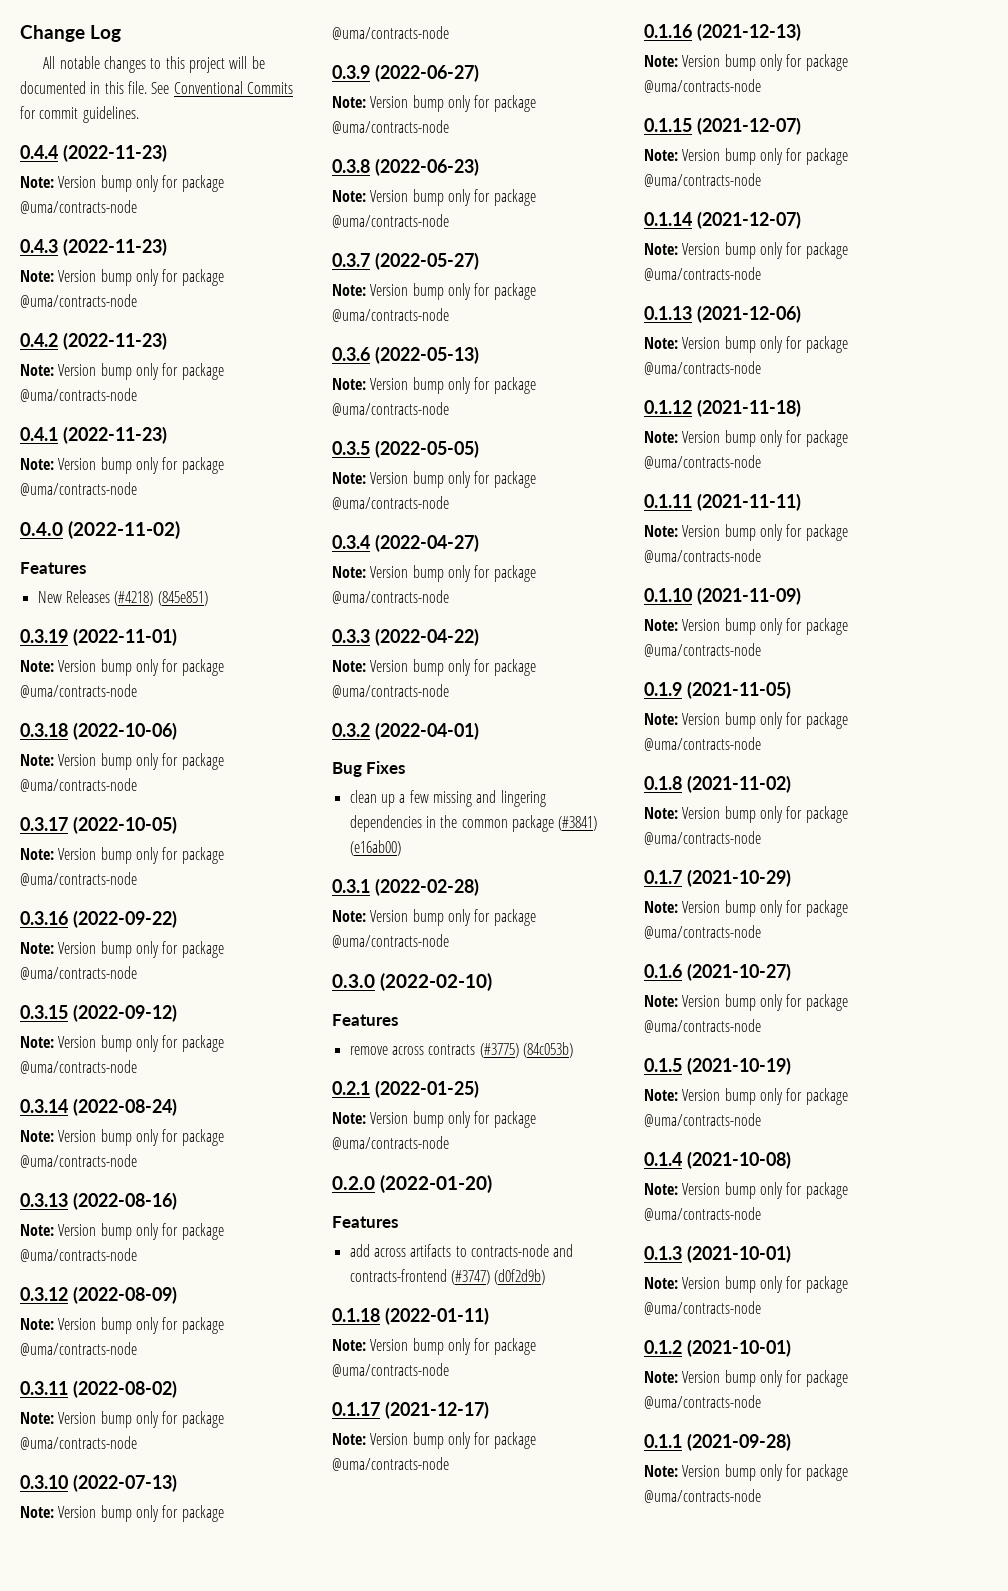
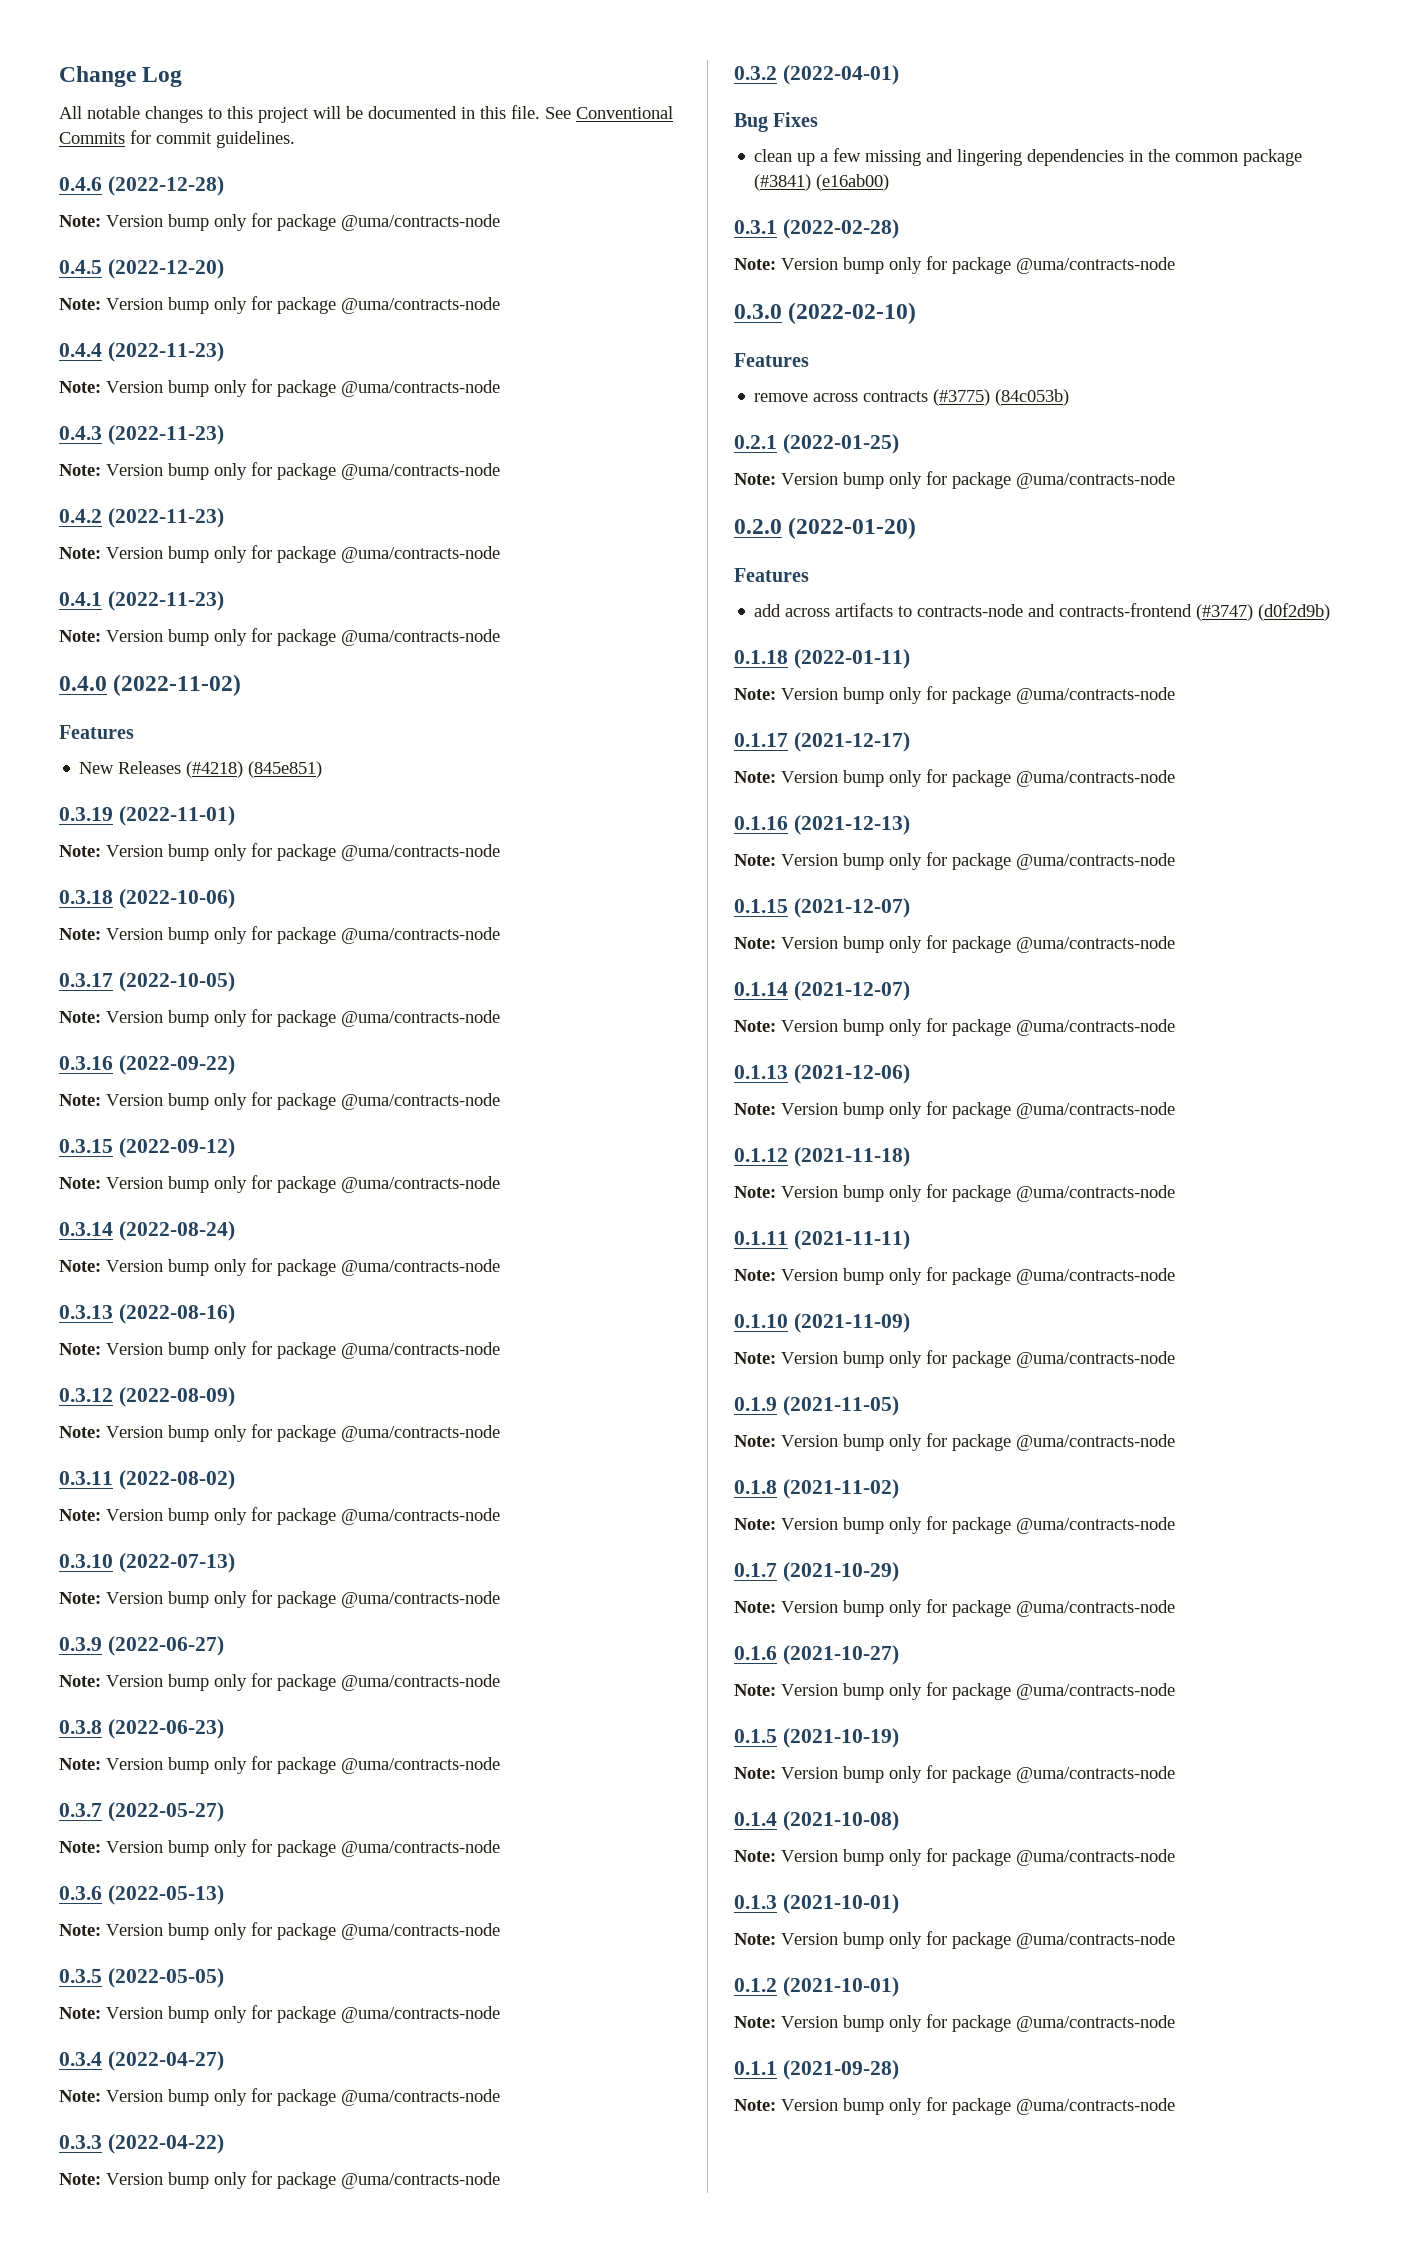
(139, 114) none -> [59,176,224,196] [59,213,500,231] [59,259,224,279] [59,296,500,314] // 0.4.6 (2022-12-28) // Note: Version bump only for package @uma/contracts-node // 0.4.5 (2022-12-20) // Note: Version bump only for package @uma/contracts-node

